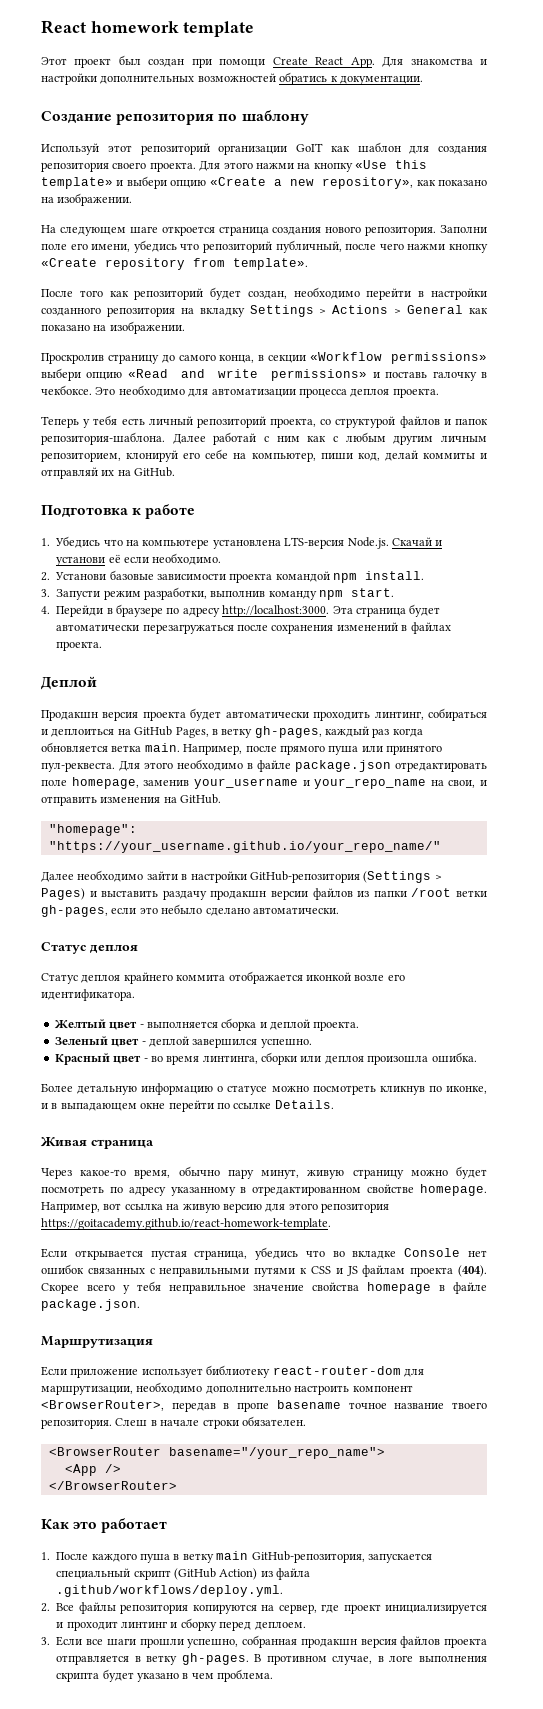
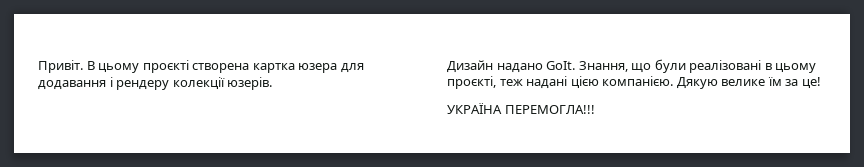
[41,20,255,37] [41,55,487,68] [41,72,423,85] [41,110,309,125] [41,142,487,155] [41,160,427,172] [41,176,488,189] [41,193,133,206] [41,225,487,236] [41,240,489,253] [41,258,308,270] [41,287,487,300] [41,305,489,317] [41,321,185,334] [41,352,487,364] [41,368,488,381] [41,385,439,398] [41,415,489,428] [41,432,488,445] [41,449,488,462] [41,467,176,479] [41,504,196,519] [41,536,443,549] [56,553,222,566] [41,570,425,583] [41,587,395,600] [41,604,441,617] [56,622,451,634] [56,641,103,651] [41,676,97,690] [41,708,487,721] [41,726,423,738] [41,742,442,755] [41,759,487,772] [41,777,487,789] [41,794,222,806] [48,824,137,836] [48,841,441,853] [41,870,442,883] [41,888,488,900] [41,904,339,917] [41,942,138,954] [41,971,405,984] [41,989,135,1001] [53,1018,360,1031] [54,1036,312,1048] [54,1052,477,1065] [41,1083,487,1095] [41,1100,334,1112] [40,1137,154,1149] [41,1166,488,1179] [41,1184,487,1196] [41,1202,389,1213] [41,1218,331,1230] [41,1247,487,1260] [41,1264,487,1277] [41,1281,488,1294] [41,1299,140,1311] [41,1336,153,1348] [41,1365,424,1378] [41,1382,413,1395] [41,1400,488,1412] [41,1416,306,1429] [48,1447,385,1459] [64,1464,121,1476] [48,1481,177,1490] [41,1518,168,1533] [41,1551,432,1563] [56,1568,311,1580] [56,1585,284,1597] [41,1602,487,1614] [56,1618,306,1631] [41,1635,487,1648] [56,1653,487,1665] [56,1669,274,1682] React homework template // Этот проект был создан при помощи Create React App. Для знакомства и настройки дополнительных возможностей обратись к документации. // Создание репозитория по шаблону // Используй этот репозиторий организации GoIT как шаблон для создания репозитория своего проекта. Для этого нажми на кнопку «Use this template» и выбери опцию «Create a new repository», как показано на изображении. // На следующем шаге откроется страница создания нового репозитория. Заполни поле его имени, убедись что репозиторий публичный, после чего нажми кнопку «Create repository from template». // После того как репозиторий будет создан, необходимо перейти в настройки созданного репозитория на вкладку Settings > Actions > General как показано на изображении. // Проскролив страницу до самого конца, в секции «Workflow permissions» выбери опцию «Read and write permissions» и поставь галочку в чекбоксе. Это необходимо для автоматизации процесса деплоя проекта. // Теперь у тебя есть личный репозиторий проекта, со структурой файлов и папок репозитория-шаблона. Далее работай с ним как с любым другим личным репозиторием, клонируй его себе на компьютер, пиши код, делай коммиты и отправляй их на GitHub. // Подготовка к работе // 1. Убедись что на компьютере установлена LTS-версия Node.js. Скачай и установи её если необходимо. // 2. Установи базовые зависимости проекта командой npm install. // 3. Запусти режим разработки, выполнив команду npm start. // 4. Перейди в браузере по адресу http://localhost:3000. Эта страница будет автоматически перезагружаться после сохранения изменений в файлах проекта. // Деплой // Продакшн версия проекта будет автоматически проходить линтинг, собираться и деплоиться на GitHub Pages, в ветку gh-pages, каждый раз когда обновляется ветка main. Например, после прямого пуша или принятого пул-реквеста. Для этого необходимо в файле package.json отредактировать поле homepage, заменив your_username и your_repo_name на свои, и отправить изменения на GitHub. // "homepage": "https://your_username.github.io/your_repo_name/" // Далее необходимо зайти в настройки GitHub-репозитория (Settings > Pages) и выставить раздачу продакшн версии файлов из папки /root ветки gh-pages, если это небыло сделано автоматически. // Статус деплоя // Статус деплоя крайнего коммита отображается иконкой возле его идентификатора. // Желтый цвет - выполняется сборка и деплой проекта. // Зеленый цвет - деплой завершился успешно. // Красный цвет - во время линтинга, сборки или деплоя произошла ошибка. // Более детальную информацию о статусе можно посмотреть кликнув по иконке, и в выпадающем окне перейти по ссылке Details. // Живая страница // Через какое-то время, обычно пару минут, живую страницу можно будет посмотреть по адресу указанному в отредактированном свойстве homepage. Например, вот ссылка на живую версию для этого репозитория https://goitacademy.github.io/react-homework-template. // Если открывается пустая страница, убедись что во вкладке Console нет ошибок связанных с неправильными путями к CSS и JS файлам проекта (404). Скорее всего у тебя неправильное значение свойства homepage в файле package.json. // Маршрутизация // Если приложение использует библиотеку react-router-dom для маршрутизации, необходимо дополнительно настроить компонент <BrowserRouter>, передав в пропе basename точное название твоего репозитория. Слеш в начале строки обязателен. // <BrowserRouter basename="/your_repo_name"> // <App /> // </BrowserRouter> // Как это работает // 1. После каждого пуша в ветку main GitHub-репозитория, запускается специальный скрипт (GitHub Action) из файла .github/workflows/deploy.yml. // 2. Все файлы репозитория копируются на сервер, где проект инициализируется и проходит линтинг и сборку перед деплоем. // 3. Если все шаги прошли успешно, собранная продакшн версия файлов проекта отправляется в ветку gh-pages. В противном случае, в логе выполнения скрипта будет указано в чем проблема. -> [38,60,364,73] [38,77,273,90] [447,59,817,73] [447,76,821,89] [447,103,595,114] Привіт. В цьому проєкті створена картка юзера для додавання і рендеру колекції юзерів. // Дизайн надано GoIt. Знання, що були реалізовані в цьому проєкті, теж надані цією компанією. Дякую велике їм за це! // УКРАЇНА ПЕРЕМОГЛА!!!

